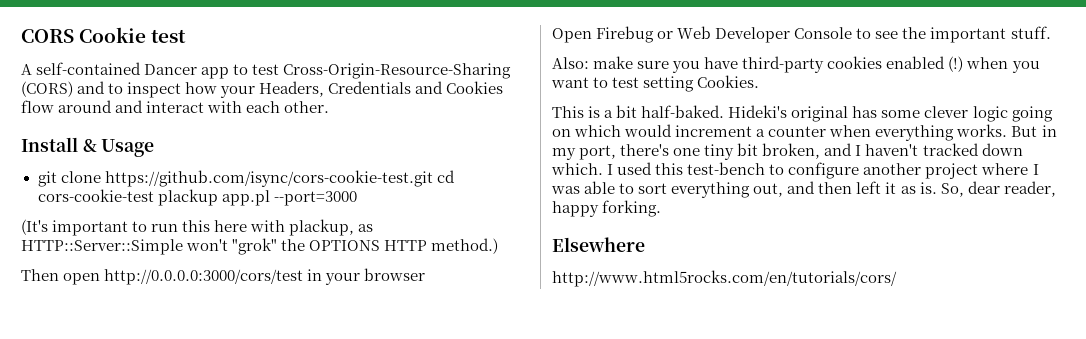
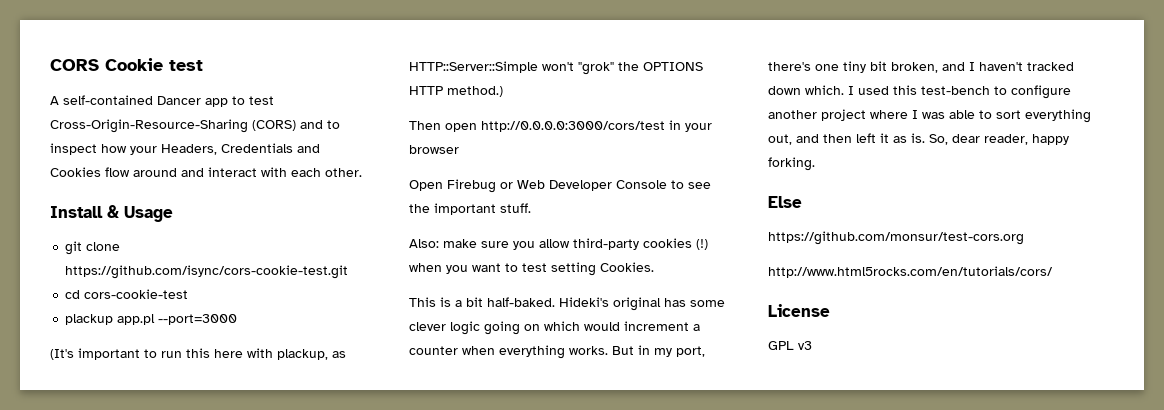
(433, 178) none -> (349, 272) //
(154, 195) none -> (189, 294) //
[704,57,739,69] have -> [539,239,570,248] allow
[886,56,946,69] enabled -> (692, 243) none
[552,237,645,252] Elsewhere -> [768,196,802,208] [768,231,1024,245] Else // https://github.com/monsur/test-cors.org
(897, 278) none -> [768,304,830,317] [768,341,812,350] // License // GPL v3

